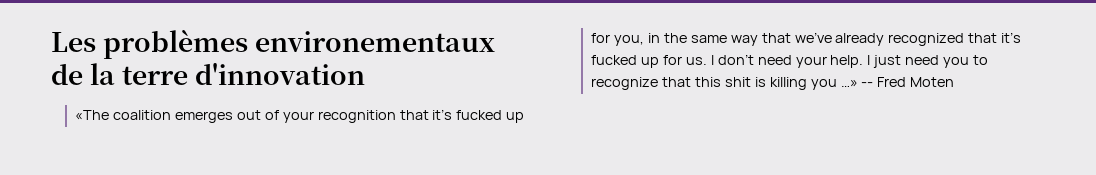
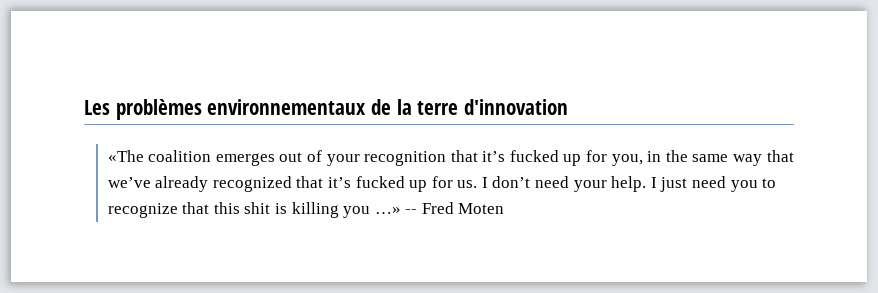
[255,31,496,52] environementaux -> [207,99,366,115] environnementaux

